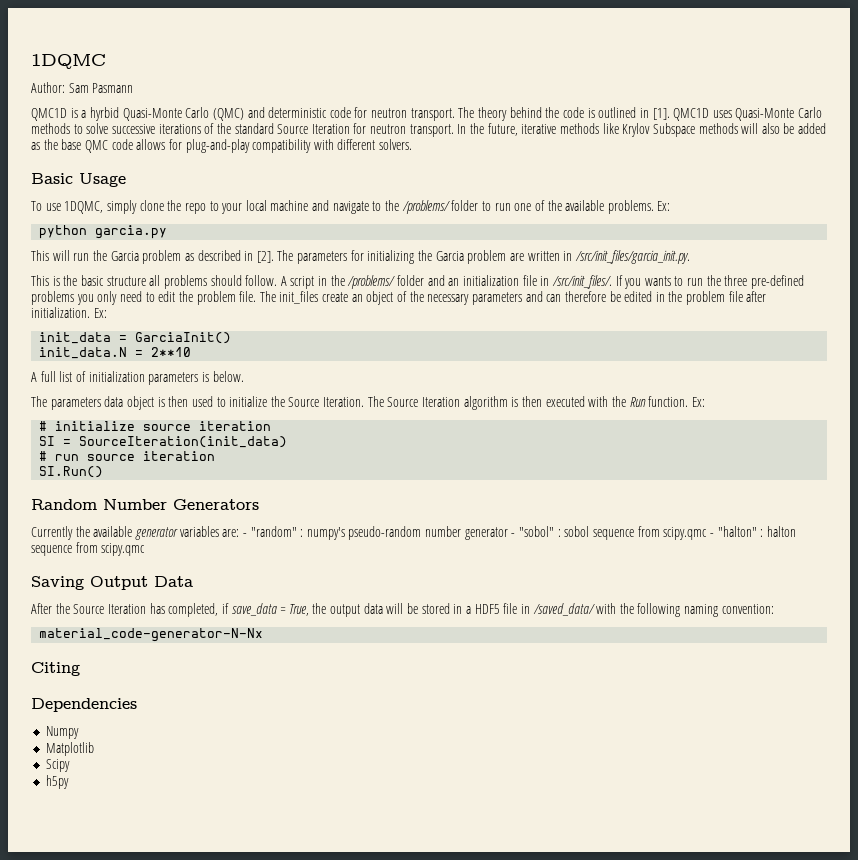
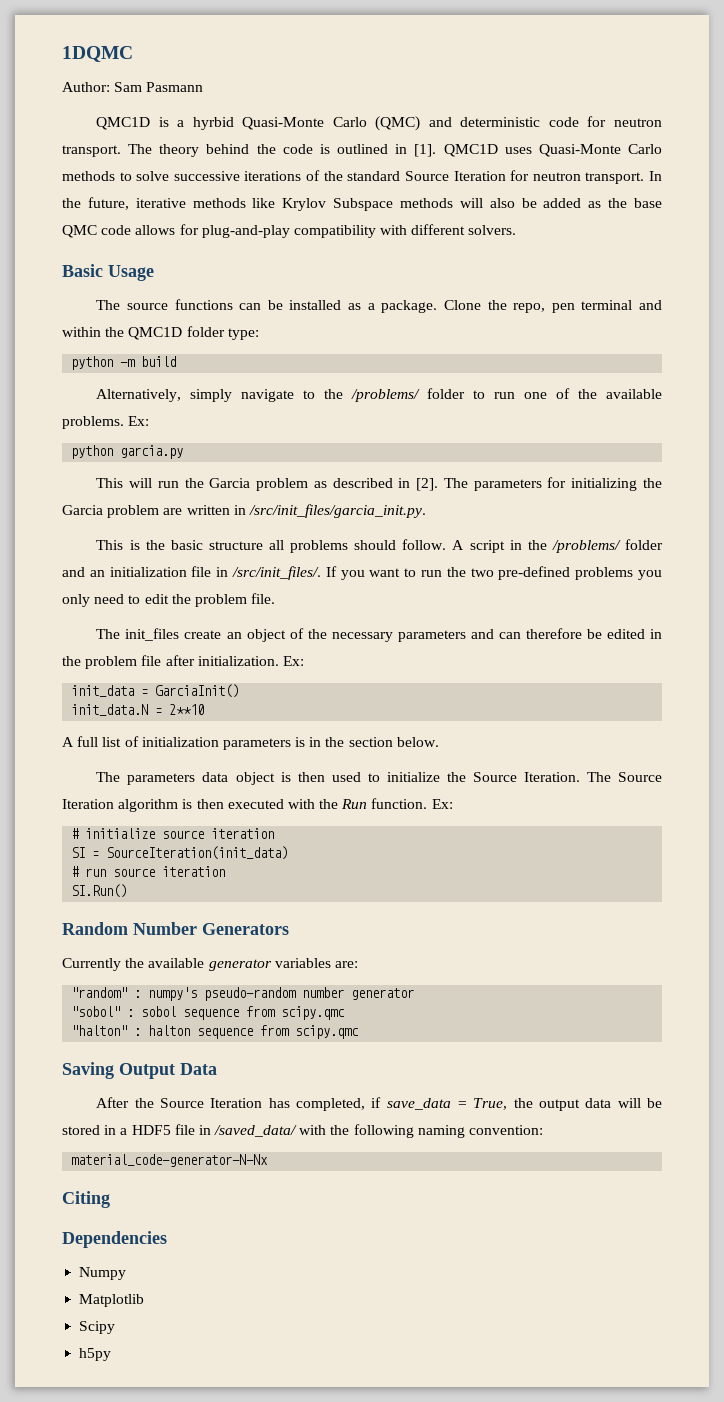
[31,200,330,214] To use 1DQMC, simply clone the repo to your local machine and -> [96,299,663,313] [62,326,259,340] [71,356,177,370] [96,389,233,402] The source functions can be installed as a package. Clone the repo, pen terminal and within the QMC1D folder type: // python -m build // Alternatively, simply
[644,276,671,286] wants -> [369,568,401,577] want
[724,275,748,286] three -> [470,568,494,577] two
(257, 296) none -> (276, 598) //
(209, 377) none -> [309,737,393,747] in the section
[242,533,247,537] - -> (358, 964) //
[511,533,516,537] - -> (415, 994) //
[709,533,714,537] - -> (346, 1013) //

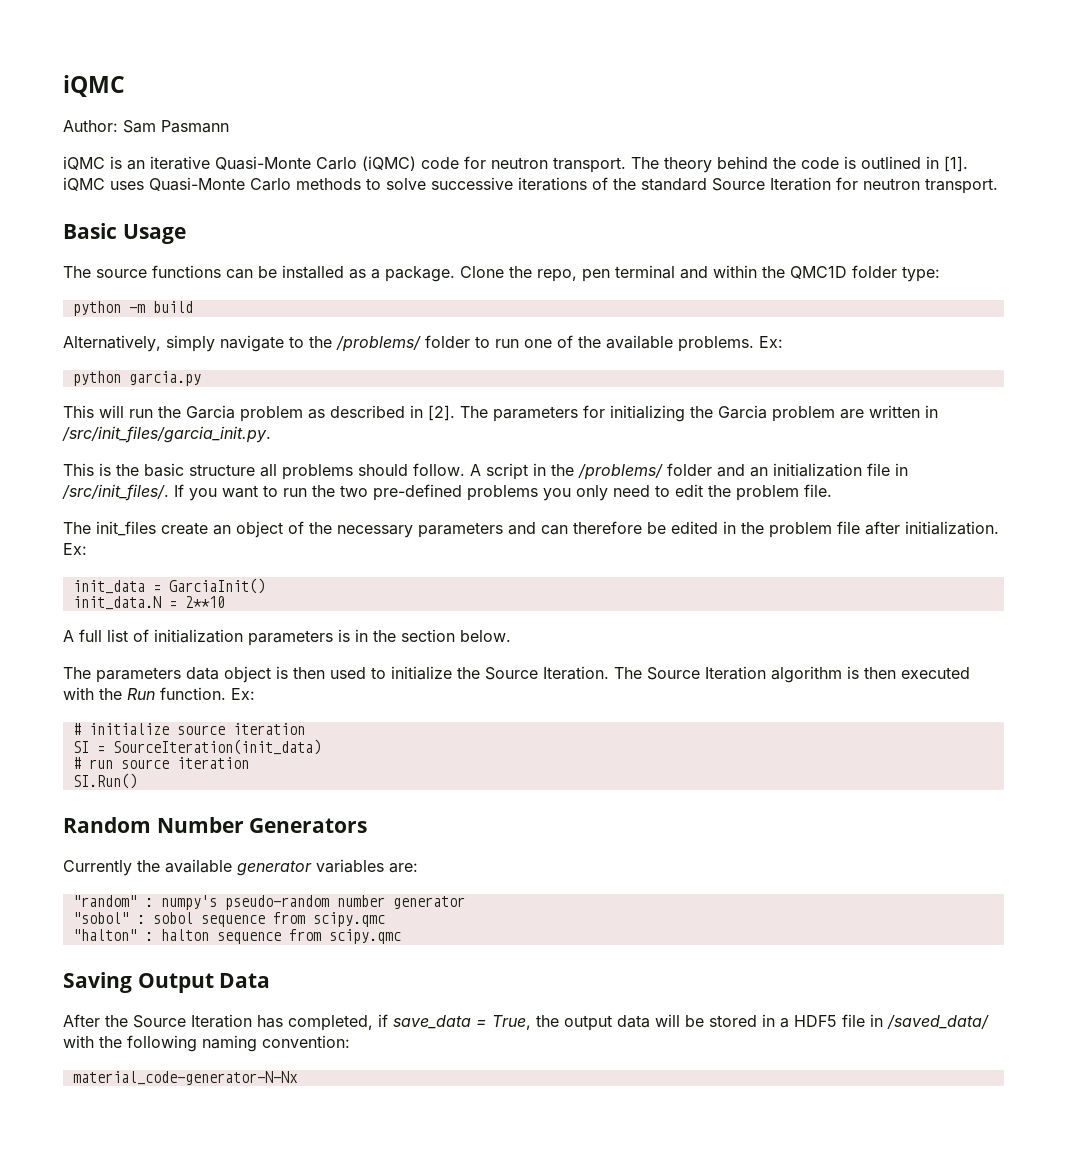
[62,46,133,62] 1DQMC -> [63,75,125,97] iQMC
[96,116,541,131] QMC1D is a hyrbid Quasi-Monte Carlo (QMC) and deterministic -> [63,156,416,171] iQMC is an iterative Quasi-Monte Carlo (iQMC)
[443,144,498,157] QMC1D -> [63,177,105,191] iQMC
[649,171,663,181] [62,197,662,211] [62,224,517,238] In the future, iterative methods like Krylov Subspace methods will also be added as the base QMC code allows for plug-and-play compatibility with different solvers. -> (998, 186) none
[62,1191,110,1208] [62,1231,167,1248] [79,1267,127,1280] [79,1294,145,1307] [79,1321,116,1334] [79,1348,112,1361] // Citing // Dependencies // Numpy // Matplotlib // Scipy // h5py -> (298, 1078) none

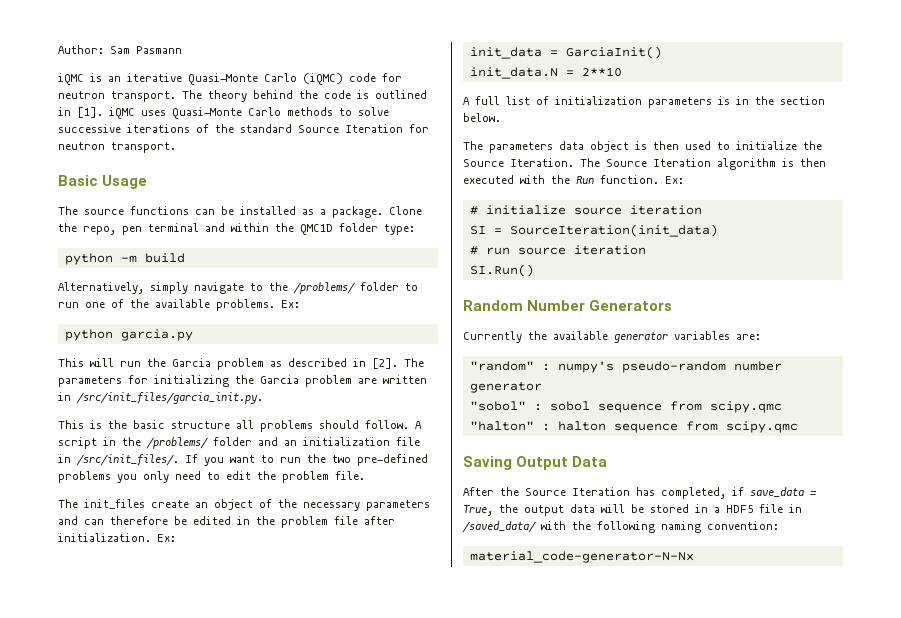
[63,75,125,97] iQMC // -> (58, 49) none

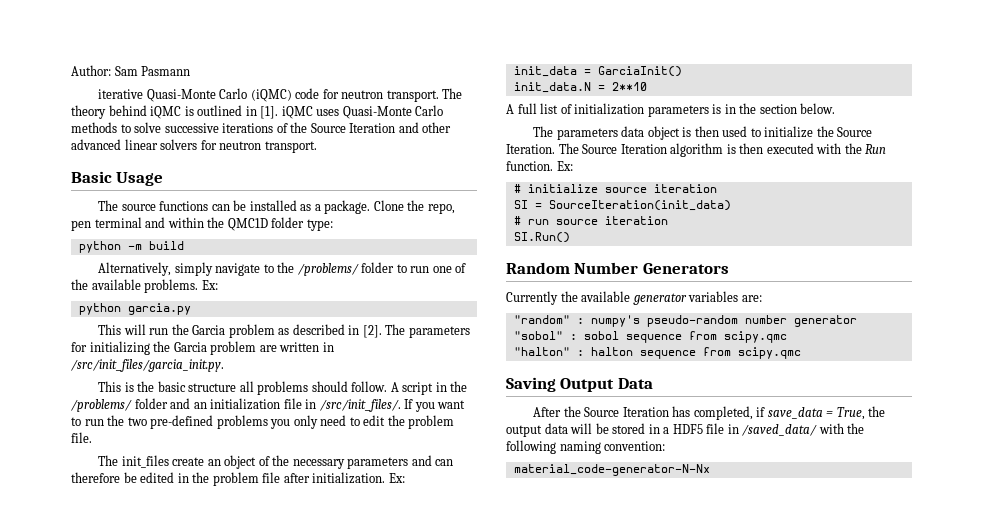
[58,73,121,85] iQMC is an -> (191, 71) none
[299,90,351,99] the code -> [150,106,182,119] iQMC
[240,124,403,133] standard Source Iteration -> [310,122,452,133] [71,139,198,150] Source Iteration and other advanced linear solvers

